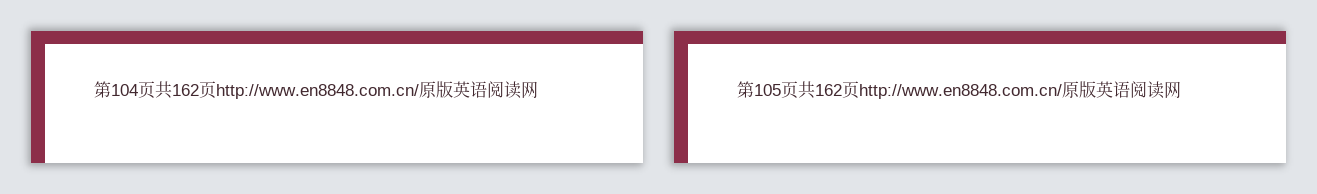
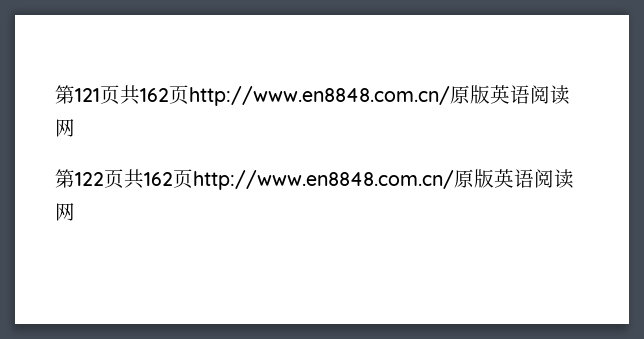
[94,81,138,98] 第104 -> [55,85,100,104] 第121
[754,84,781,96] 105 -> [75,172,104,186] 122

